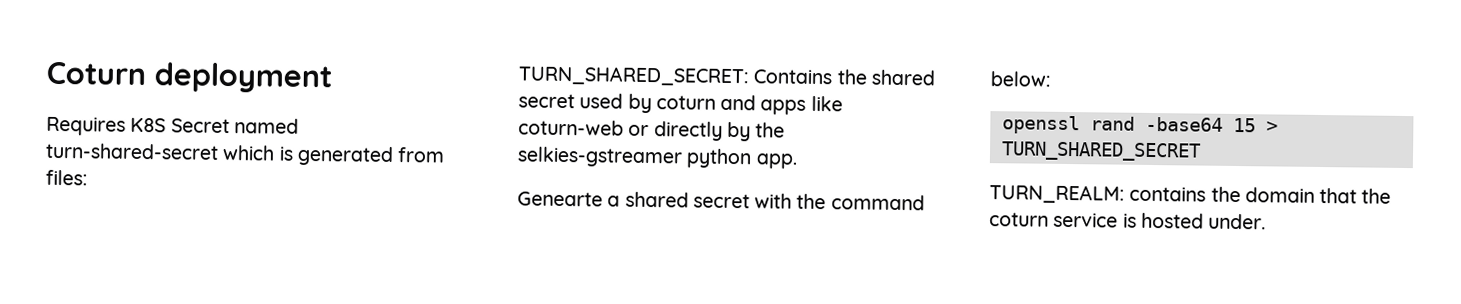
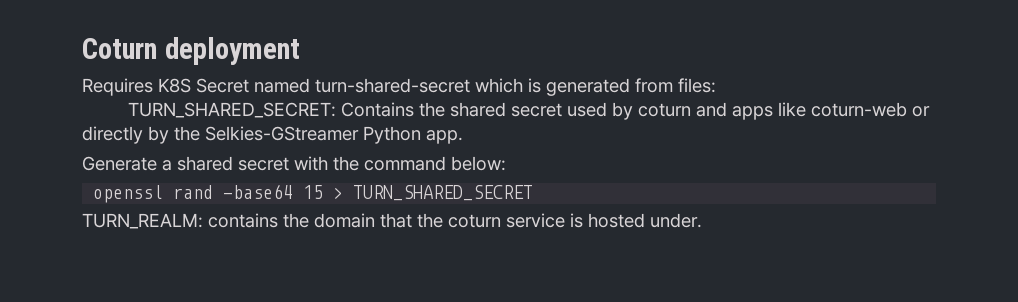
[517,146,753,169] selkies-gstreamer python -> [205,126,421,144] Selkies-GStreamer Python
[517,191,603,207] Genearte -> [82,156,157,171] Generate

